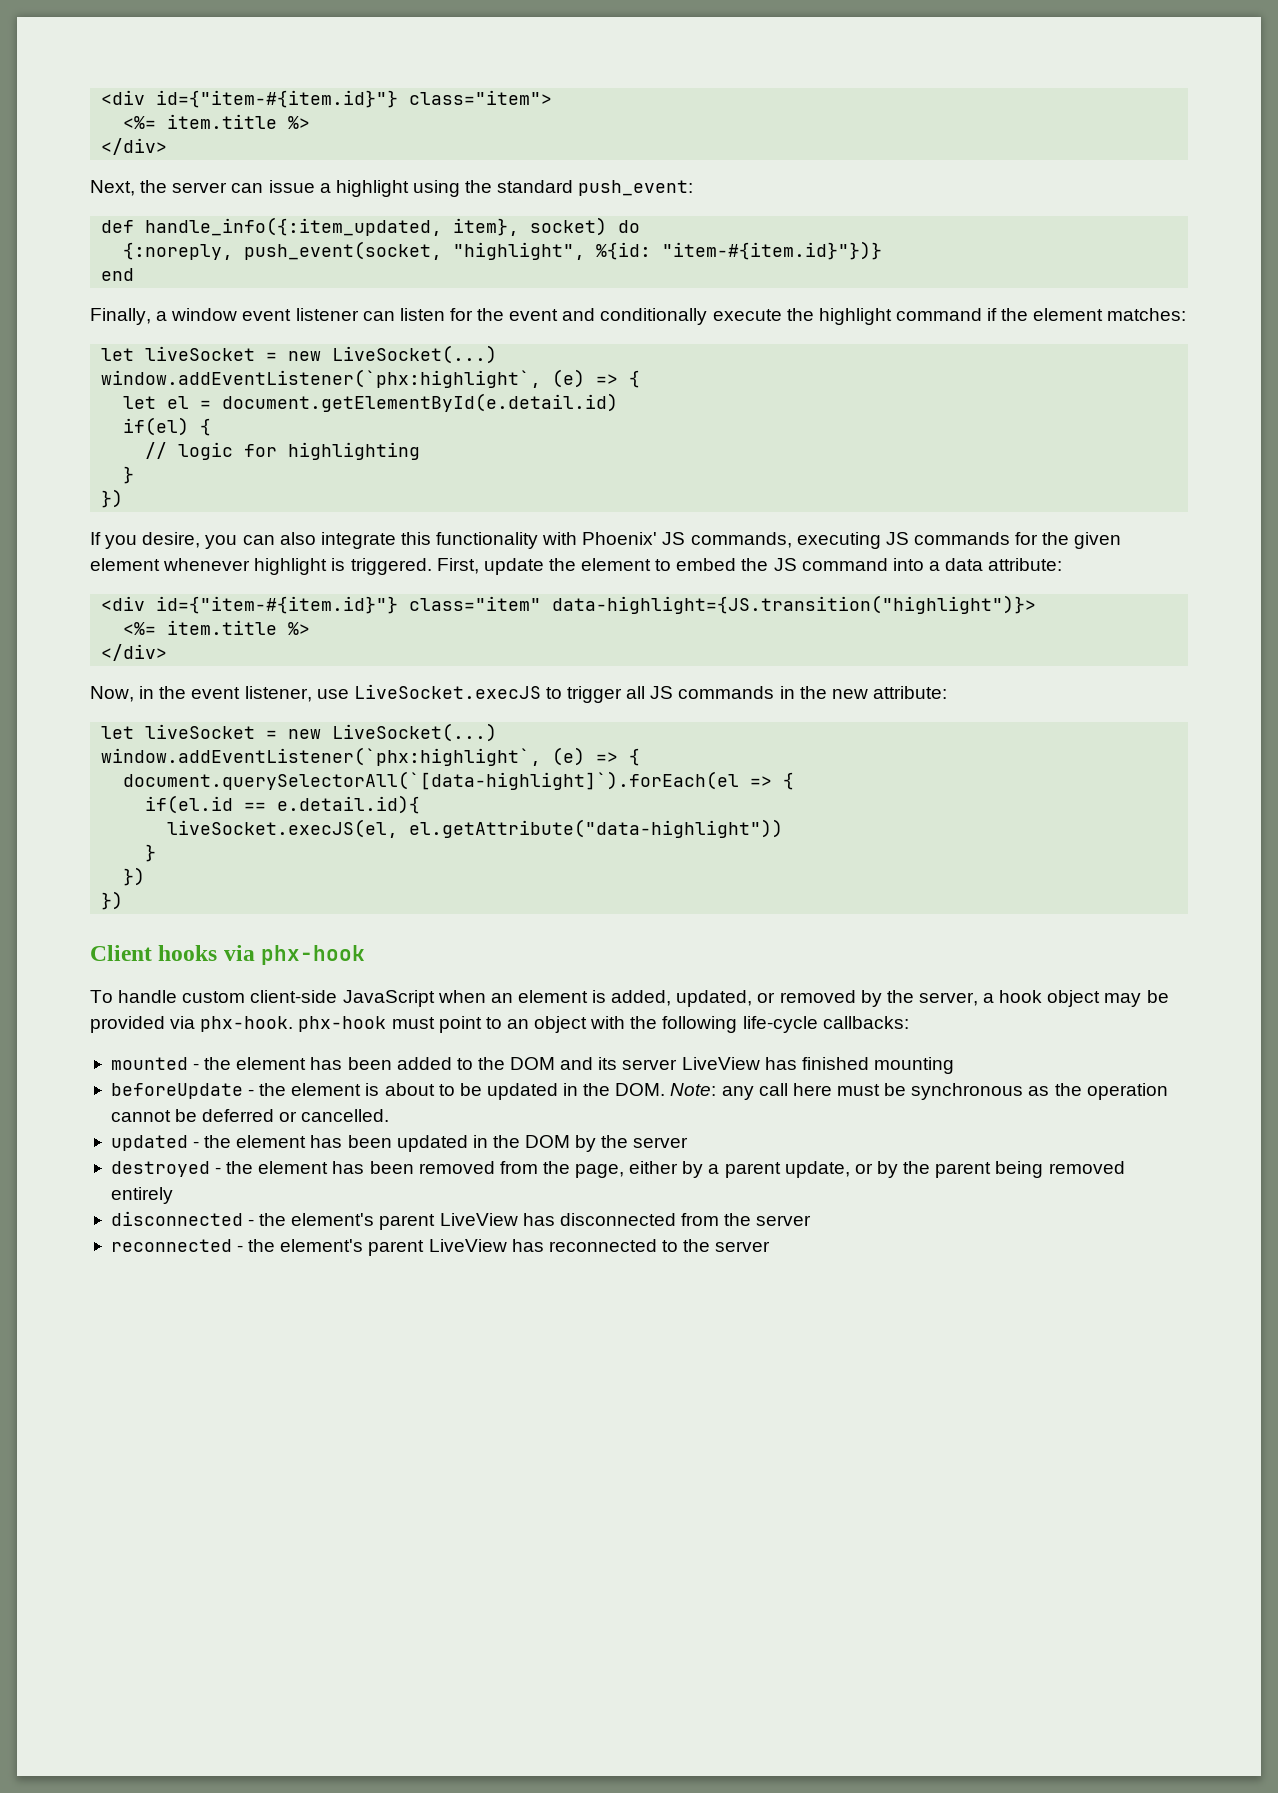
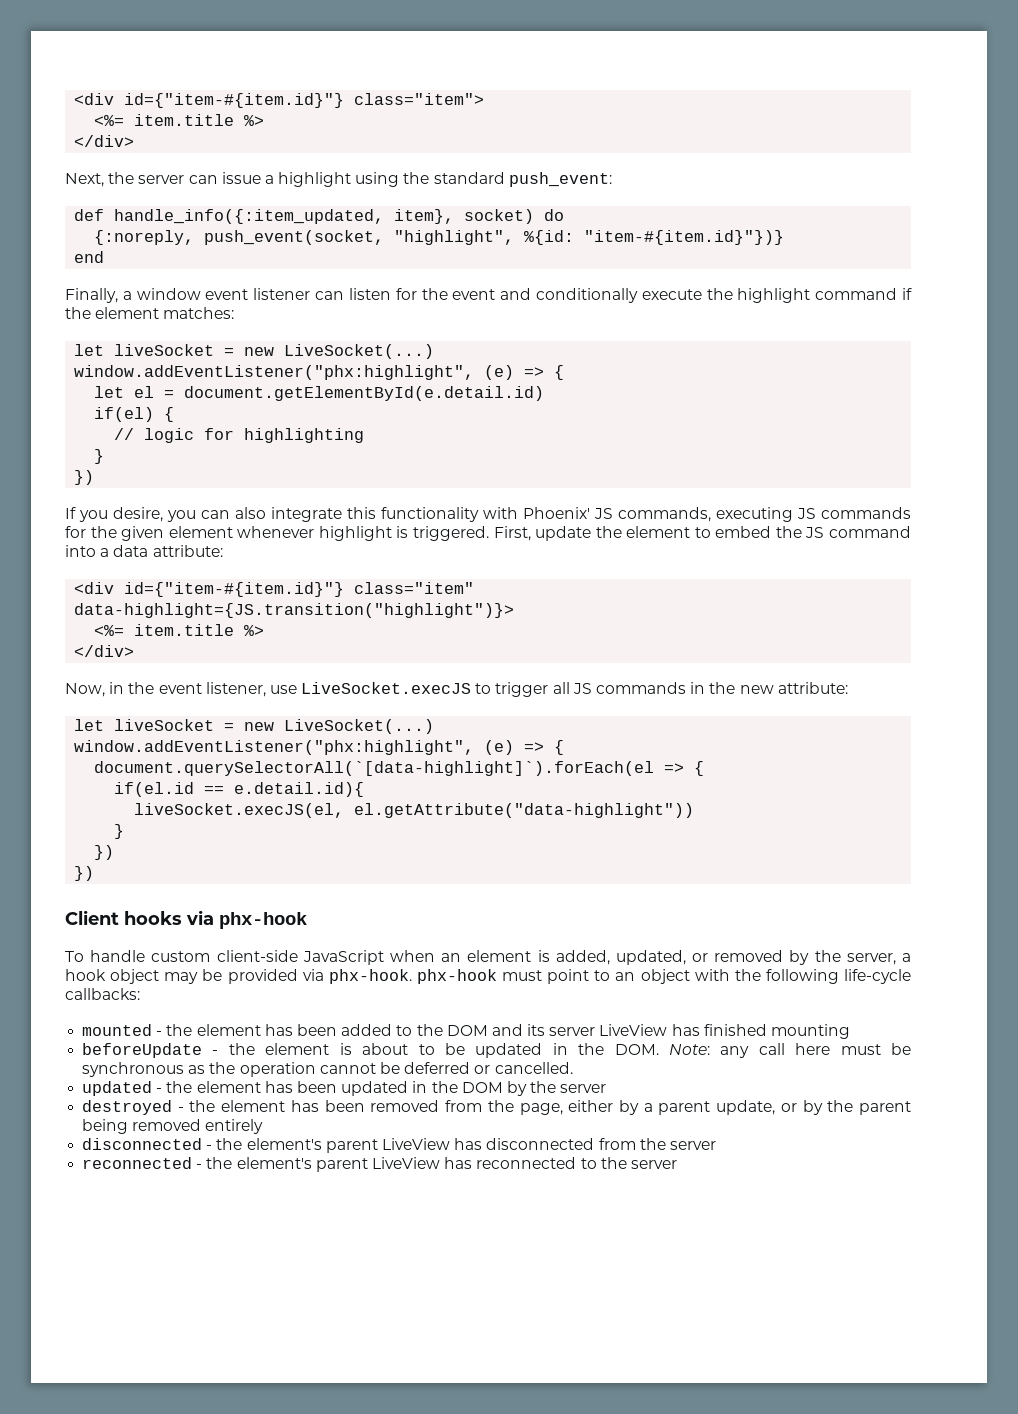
[101,369,542,388] window.addEventListener(`phx:highlight`, -> [74,365,475,380] window.addEventListener("phx:highlight",
[101,747,542,766] window.addEventListener(`phx:highlight`, -> [74,740,475,755] window.addEventListener("phx:highlight",

